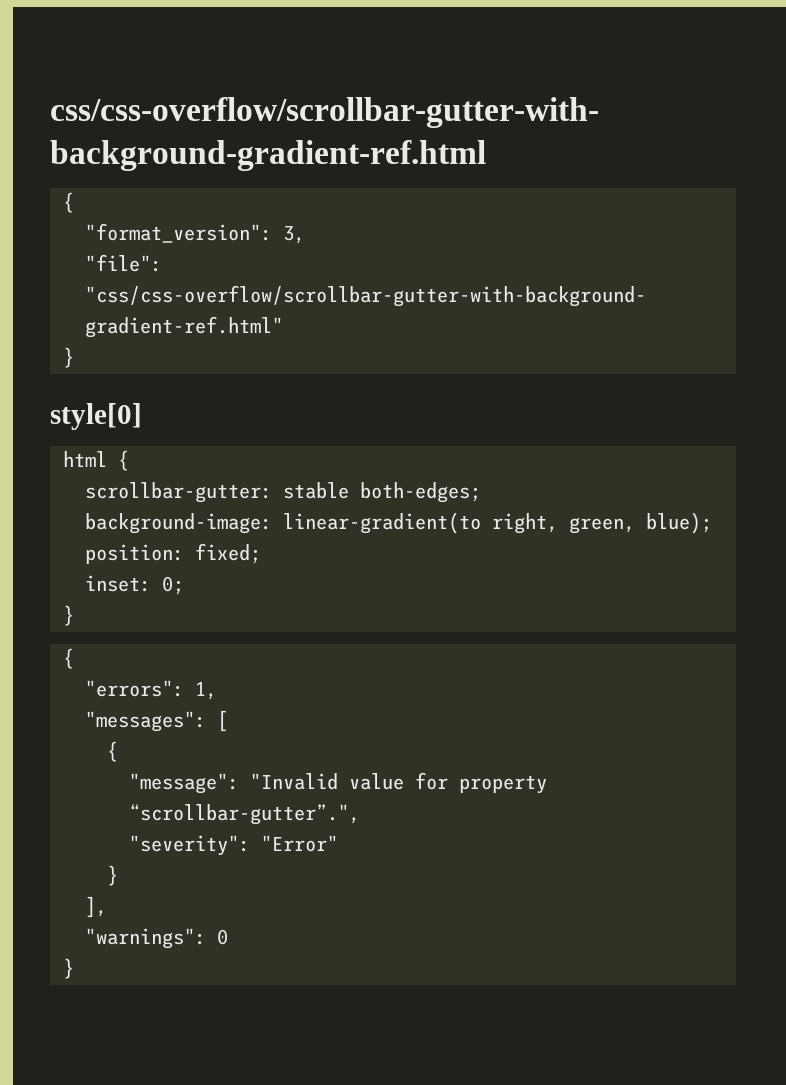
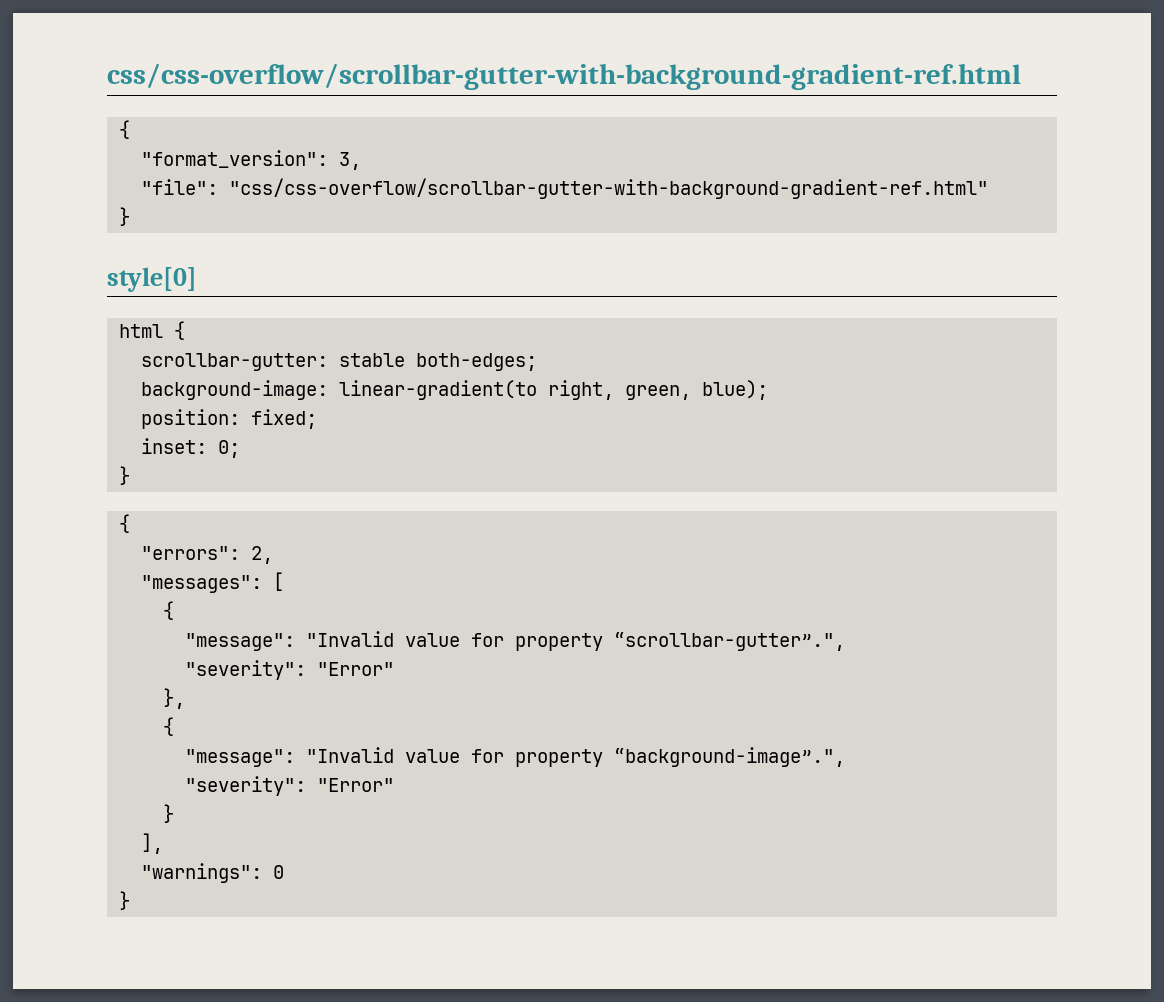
[194,682,217,700] 1, -> [251,546,274,564] 2,
(338, 843) none -> [163,688,186,709] [163,717,175,736] [185,747,846,767] [185,776,395,796] // }, // { // "message": "Invalid value for property “background-image”.", // "severity": "Error"

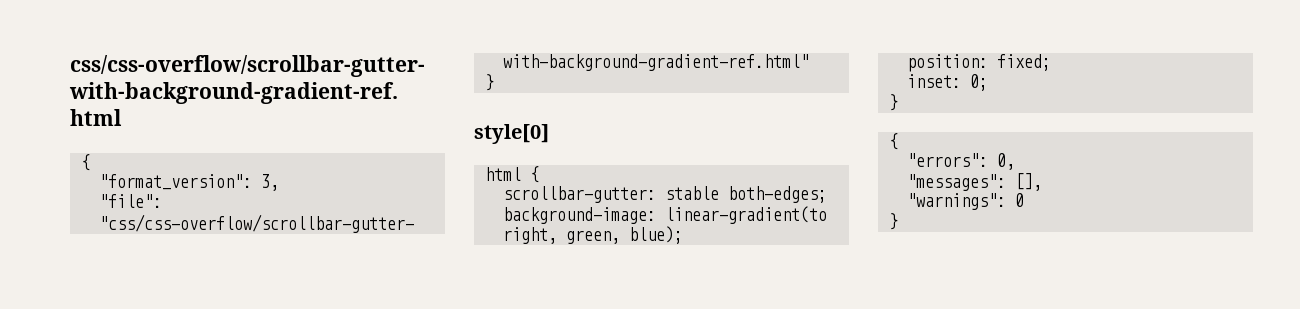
[251,546,274,564] 2, -> [996,153,1015,170] 0,
[273,572,285,591] [163,601,175,620] [185,631,846,651] [185,660,395,680] [163,688,186,709] [163,717,175,736] [185,747,846,767] [185,776,395,796] [163,804,175,823] [141,833,164,854] [ // { // "message": "Invalid value for property “scrollbar-gutter”.", // "severity": "Error" // }, // { // "message": "Invalid value for property “background-image”.", // "severity": "Error" // } // ], -> [1014,173,1042,191] [],

